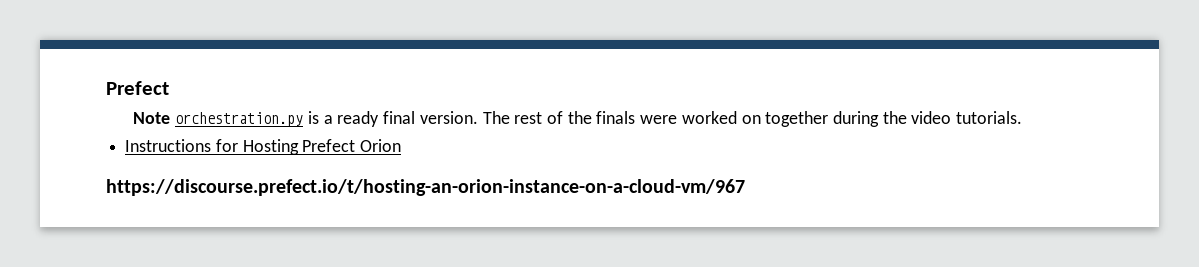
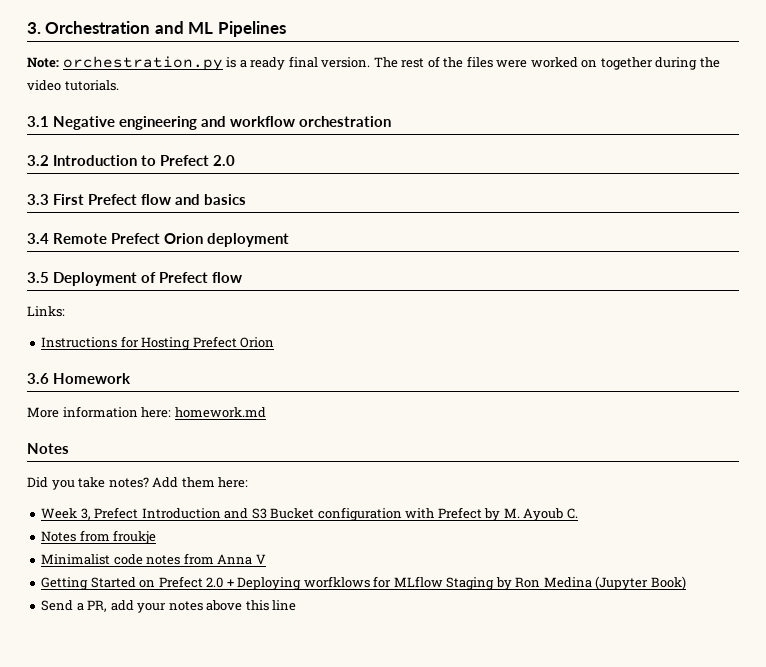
[106,81,169,95] [133,112,171,124] Prefect // Note -> [27,21,286,37] [27,57,59,68] 3. Orchestration and ML Pipelines // Note:
[596,111,636,124] finals -> [466,56,493,68] files
(1023, 117) none -> [27,116,392,130] [27,155,236,166] [27,194,247,205] [27,233,290,247] [27,272,243,286] [27,306,65,317] // 3.1 Negative engineering and workflow orchestration // 3.2 Introduction to Prefect 2.0 // 3.3 First Prefect flow and basics // 3.4 Remote Prefect Orion deployment // 3.5 Deployment of Prefect flow // Links:
[106,179,745,196] https://discourse.prefect.io/t/hosting-an-orion-instance-on-a-cloud-vm/967 -> [27,373,132,384] [27,406,266,418] [27,443,69,454] [27,477,249,490] [41,507,578,521] [41,530,157,544] [41,553,266,565] [41,576,686,590] [41,600,297,613] 3.6 Homework // More information here: homework.md // Notes // Did you take notes? Add them here: // Week 3, Prefect Introduction and S3 Bucket configuration with Prefect by M. Ayoub C. // Notes from froukje // Minimalist code notes from Anna V // Getting Started on Prefect 2.0 + Deploying worfklows for MLflow Staging by Ron Medina (Jupyter Book) // Send a PR, add your notes above this line

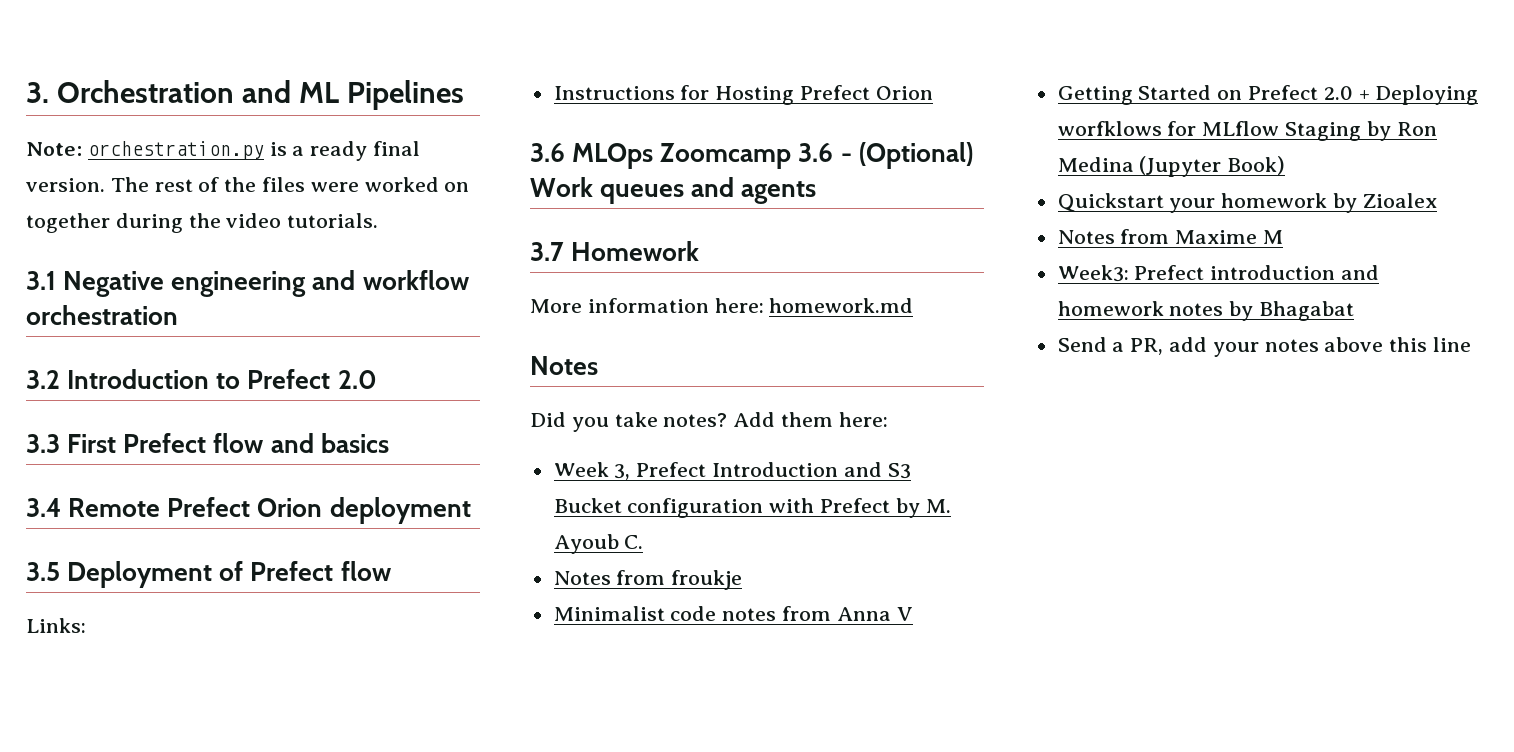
(49, 378) none -> [572,142,973,169] [530,177,817,204] [530,242,564,261] MLOps Zoomcamp 3.6 - (Optional) Work queues and agents // 3.7
(686, 583) none -> [1057,193,1437,213] [1057,229,1284,244] [1057,265,1380,282] [1057,301,1355,321] // Quickstart your homework by Zioalex // Notes from Maxime M // Week3: Prefect introduction and homework notes by Bhagabat

